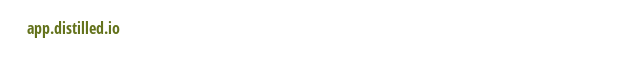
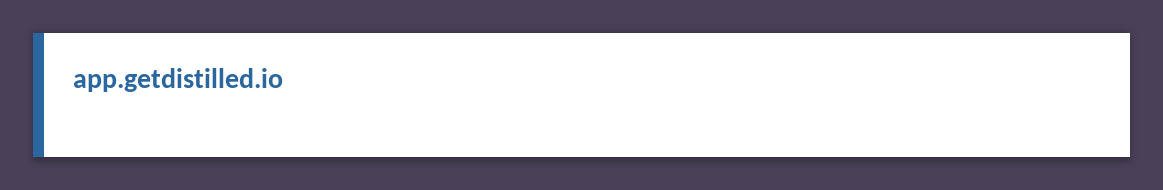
[27,21,120,38] app.distilled.io -> [73,68,283,92] app.getdistilled.io

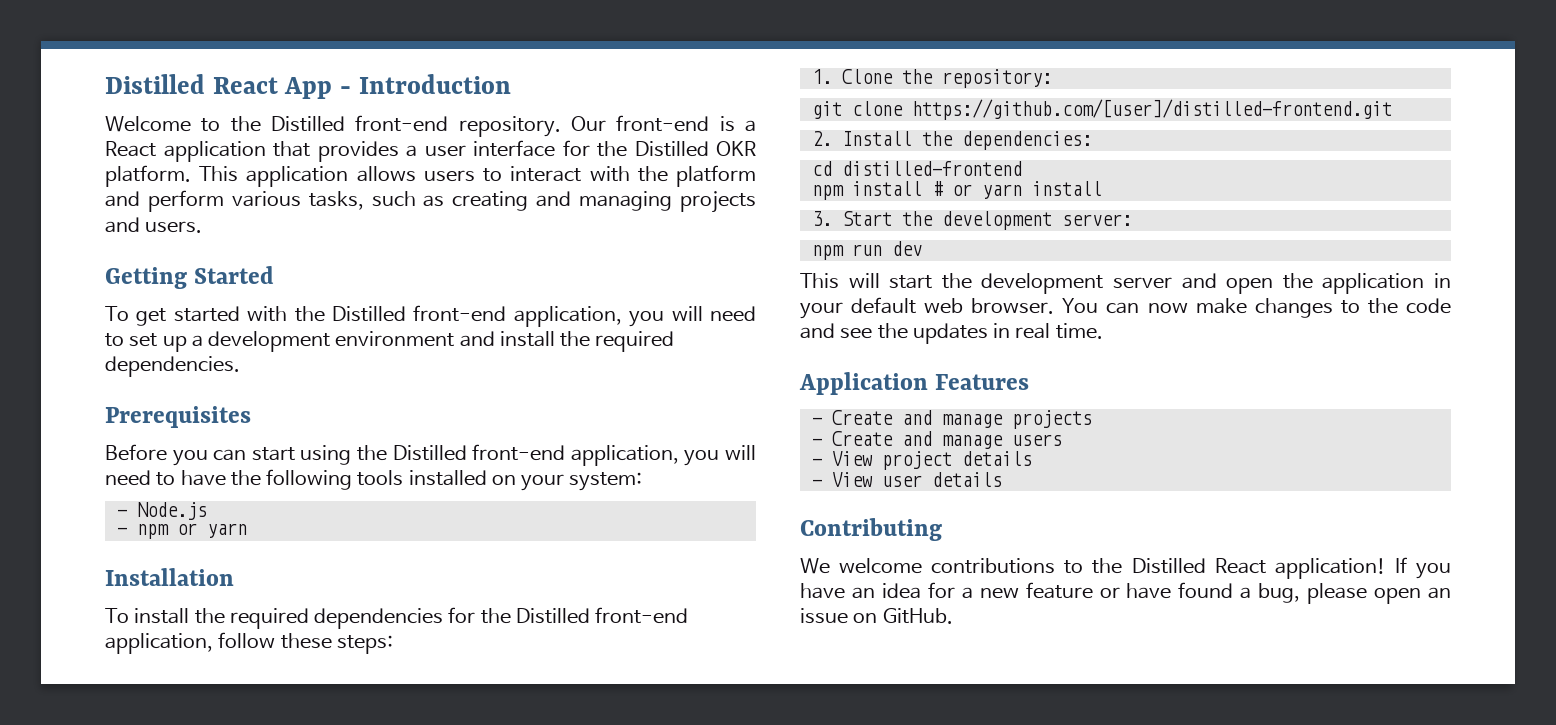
[73,68,283,92] app.getdistilled.io -> [105,74,511,99] [105,115,756,137] [105,140,756,162] [105,165,756,187] [105,190,757,213] [105,217,203,233] [105,266,275,289] [105,305,756,327] [105,331,675,352] [105,356,240,377] [105,406,251,428] [105,444,756,466] [105,469,643,491] [116,502,207,520] [116,523,247,539] [105,568,234,586] [105,607,689,629] [105,632,393,654] [811,69,1052,88] [811,99,1392,120] [811,131,1092,150] [811,161,1022,176] [811,181,1102,200] [811,211,1132,230] [811,241,922,260] [800,273,1451,294] [800,297,1451,319] [800,323,1103,344] [799,372,1030,395] [811,410,1092,429] [811,431,1062,449] [811,451,1032,470] [811,472,1002,487] [800,518,942,541] [800,557,1451,579] [800,582,1452,604] [800,608,953,624] Distilled React App - Introduction // Welcome to the Distilled front-end repository. Our front-end is a React application that provides a user interface for the Distilled OKR platform. This application allows users to interact with the platform and perform various tasks, such as creating and managing projects and users. // Getting Started // To get started with the Distilled front-end application, you will need to set up a development environment and install the required dependencies. // Prerequisites // Before you can start using the Distilled front-end application, you will need to have the following tools installed on your system: // - Node.js // - npm or yarn // Installation // To install the required dependencies for the Distilled front-end application, follow these steps: // 1. Clone the repository: // git clone https://github.com/[user]/distilled-frontend.git // 2. Install the dependencies: // cd distilled-frontend // npm install # or yarn install // 3. Start the development server: // npm run dev // This will start the development server and open the application in your default web browser. You can now make changes to the code and see the updates in real time. // Application Features // - Create and manage projects // - Create and manage users // - View project details // - View user details // Contributing // We welcome contributions to the Distilled React application! If you have an idea for a new feature or have found a bug, please open an issue on GitHub.

